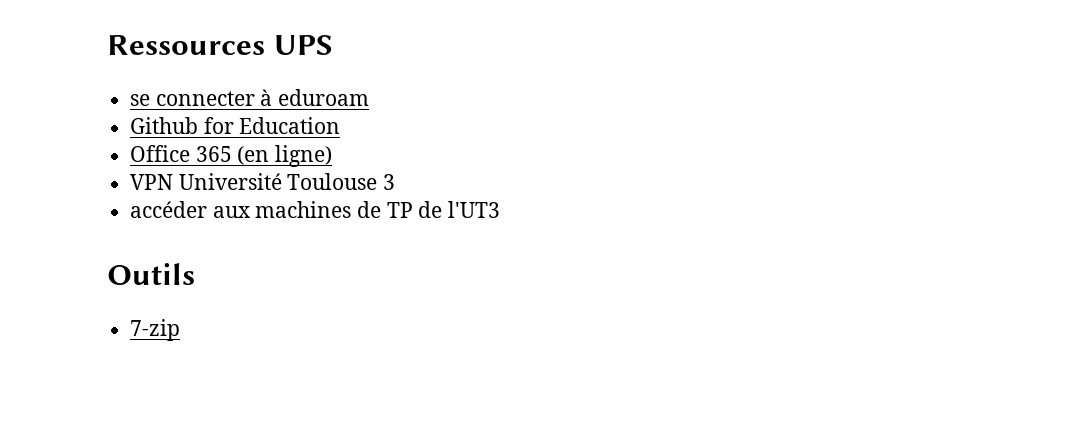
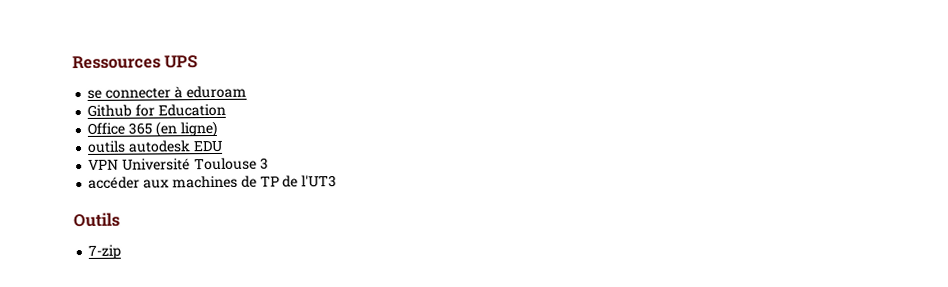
(333, 156) none -> [87,140,223,153] // outils autodesk EDU

